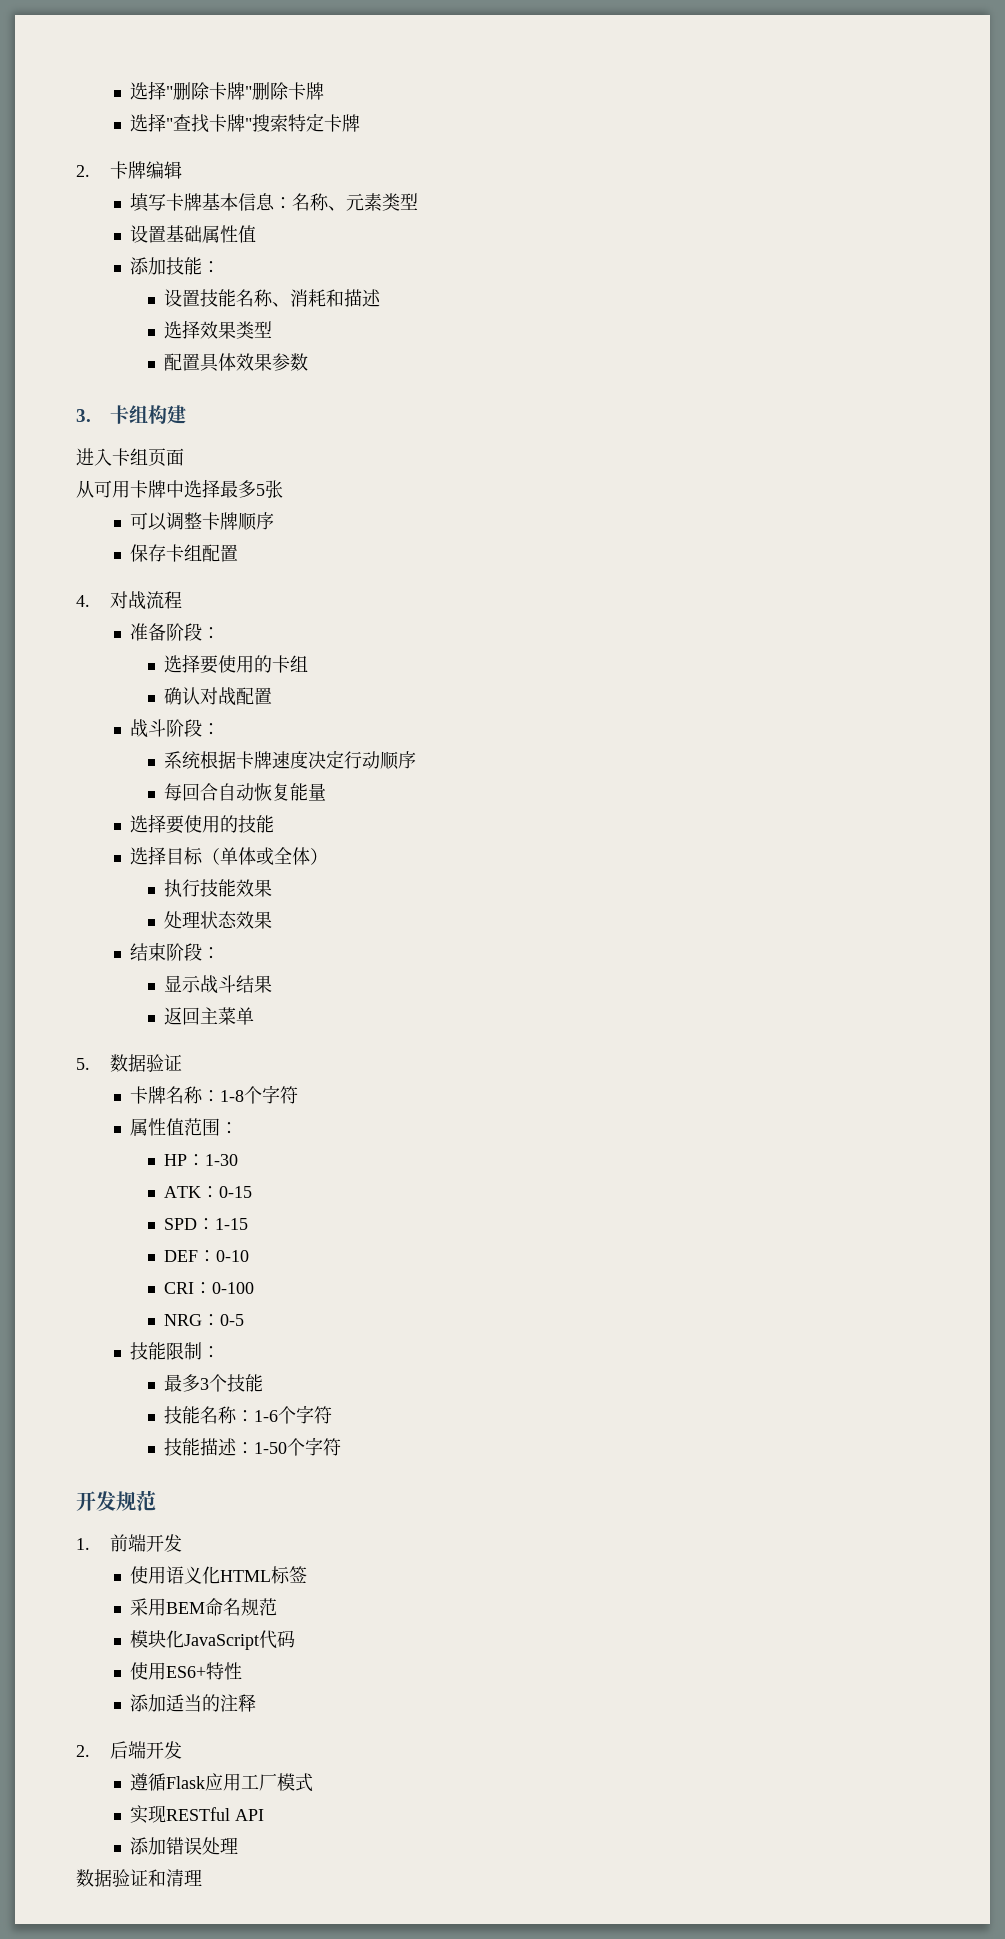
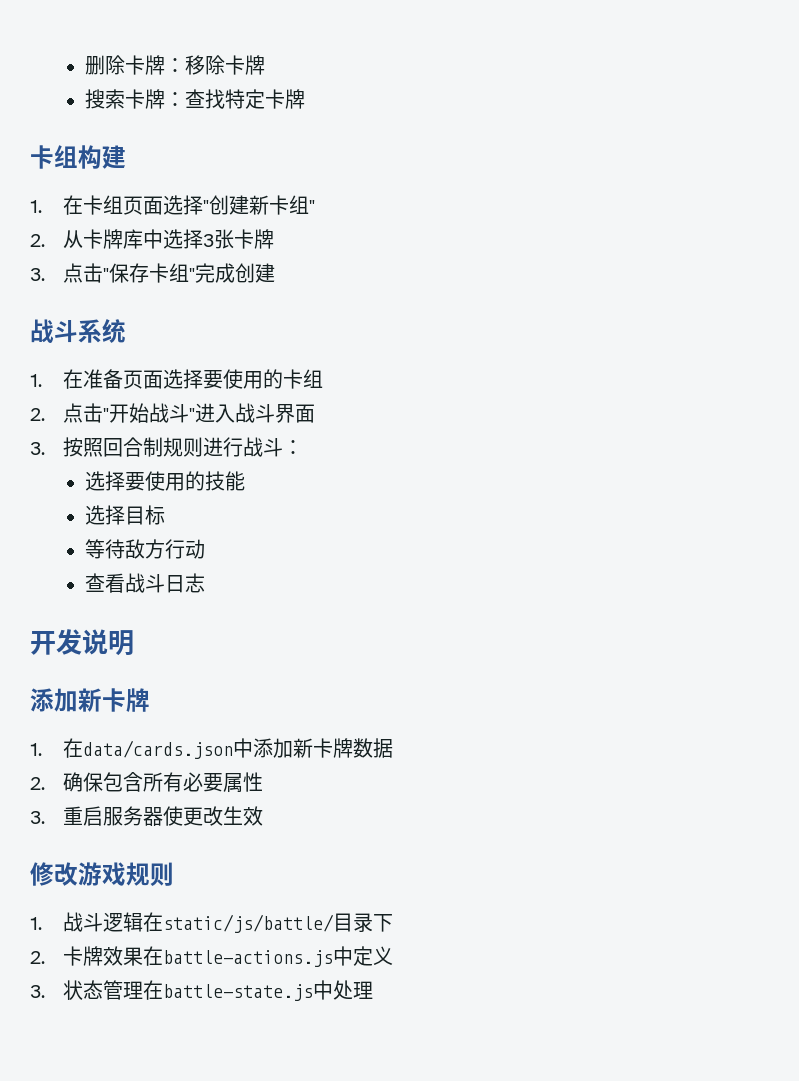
[129,81,270,100] 选择"删除卡牌"删 -> [85,55,206,75] 删除卡牌：移
[129,113,360,133] [76,161,183,179] [129,193,418,212] [129,225,256,243] [129,257,220,275] [163,289,381,307] [163,320,272,339] [163,353,308,372] [76,409,91,422] 选择"查找卡牌"搜索特定卡牌 // 2.卡牌编辑 // 填写卡牌基本信息：名称、元素类型 // 设置基础属性值 // 添加技能： // 设置技能名称、消耗和描述 // 选择效果类型 // 配置具体效果参数 // 3. -> [85,89,306,109] 搜索卡牌：查找特定卡牌 //
[76,448,112,466] 进入 -> [30,195,84,215] 1.在
[76,479,265,498] // 从可用卡牌中选择最多5 -> [163,195,316,215] [30,229,215,249] 选择"创建新卡组" // 2.从卡牌库中选择3
[129,512,274,531] [129,544,238,562] [76,591,183,610] [129,623,220,641] [163,654,308,674] [163,687,272,706] [129,719,220,738] [163,750,416,770] [163,783,326,801] // 可以调整卡牌顺序 // 保存卡组配置 // 4.对战流程 // 准备阶段： // 选择要使用的卡组 // 确认对战配置 // 战斗阶段： // 系统根据卡牌速度决定行动顺序 // 每回合自动恢复能量 -> [234,229,275,249] [30,263,276,283] [30,319,126,344] [30,369,324,389] [30,403,316,423] [30,437,304,457] 卡牌 // 3.点击"保存卡组"完成创建 // 战斗系统 // 1.在准备页面选择要使用的卡组 // 2.点击"开始战斗"进入战斗界面 // 3.按照回合制规则进行战斗：
[201,847,328,865] [163,879,272,897] [163,911,272,929] [129,943,220,961] [163,975,272,994] [163,1007,254,1025] [76,1054,183,1072] [129,1085,298,1104] [129,1118,238,1136] [163,1154,238,1166] [163,1186,252,1198] [163,1218,248,1230] [163,1250,249,1262] [163,1282,254,1294] [163,1314,244,1326] [129,1342,220,1360] [163,1374,263,1392] [163,1405,332,1424] [163,1437,341,1456] [76,1490,156,1511] [76,1534,183,1552] [129,1566,307,1584] [129,1598,277,1616] [129,1630,295,1650] [129,1662,242,1680] [129,1694,256,1712] [76,1741,183,1759] [129,1773,313,1792] [129,1805,264,1824] [129,1837,238,1855] [76,1869,184,1887] （单体或全体） // 执行技能效果 // 处理状态效果 // 结束阶段： // 显示战斗结果 // 返回主菜单 // 5.数据验证 // 卡牌名称：1-8个字符 // 属性值范围： // HP：1-30 // ATK：0-15 // SPD：1-15 // DEF：0-10 // CRI：0-100 // NRG：0-5 // 技能限制： // 最多3个技能 // 技能名称：1-6个字符 // 技能描述：1-50个字符 // 开发规范 // 1.前端开发 // 使用语义化HTML标签 // 采用BEM命名规范 // 模块化JavaScript代码 // 使用ES6+特性 // 添加适当的注释 // 2.后端开发 // 遵循Flask应用工厂模式 // 实现RESTful API // 添加错误处理 // 数据验证和清 -> [85,539,206,559] [85,573,206,593] [30,629,134,656] [30,688,150,712] [30,738,394,759] [30,772,264,793] [30,806,264,826] [30,862,174,886] [30,912,394,933] [30,946,394,967] [30,980,354,1001] // 等待敌方行动 // 查看战斗日志 // 开发说明 // 添加新卡牌 // 1.在data/cards.json中添加新卡牌数据 // 2.确保包含所有必要属性 // 3.重启服务器使更改生效 // 修改游戏规则 // 1.战斗逻辑在static/js/battle/目录下 // 2.卡牌效果在battle-actions.js中定义 // 3.状态管理在battle-state.js中处

